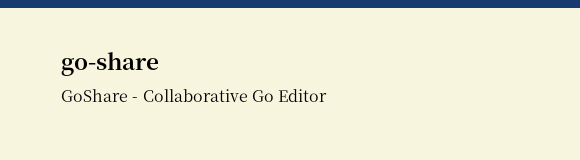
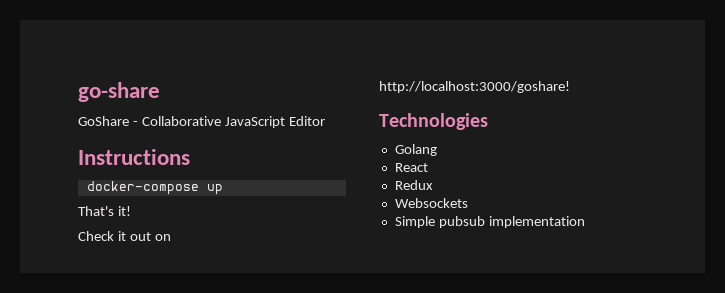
[251,90,274,102] Go -> [224,116,285,128] JavaScript
(328, 95) none -> [78,149,190,165] [86,181,223,195] [78,206,131,216] [78,231,171,241] [379,81,570,93] [379,113,488,130] [394,144,437,156] [394,163,428,172] [394,180,433,190] [394,198,468,208] [394,216,585,228] // Instructions // docker-compose up // That's it! // Check it out on http://localhost:3000/goshare! // Technologies // Golang // React // Redux // Websockets // Simple pubsub implementation

